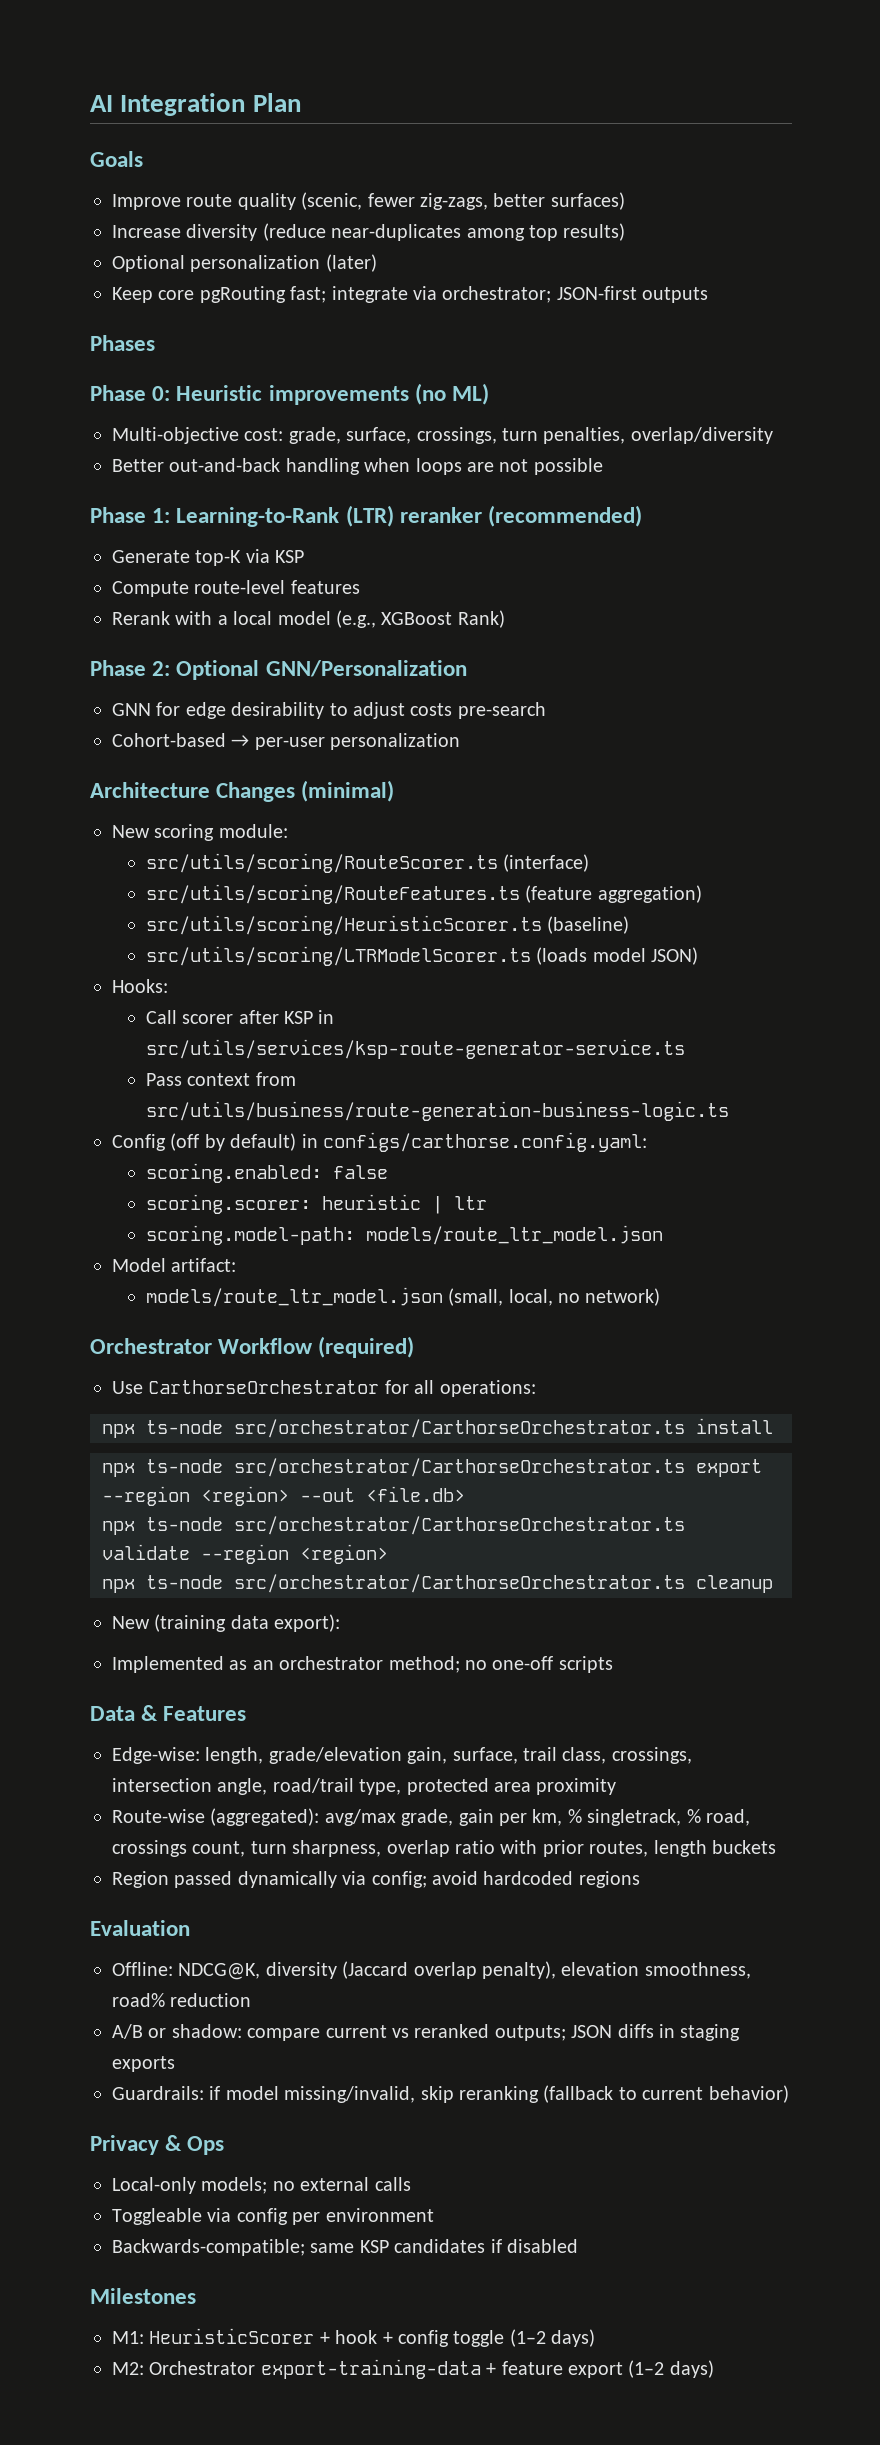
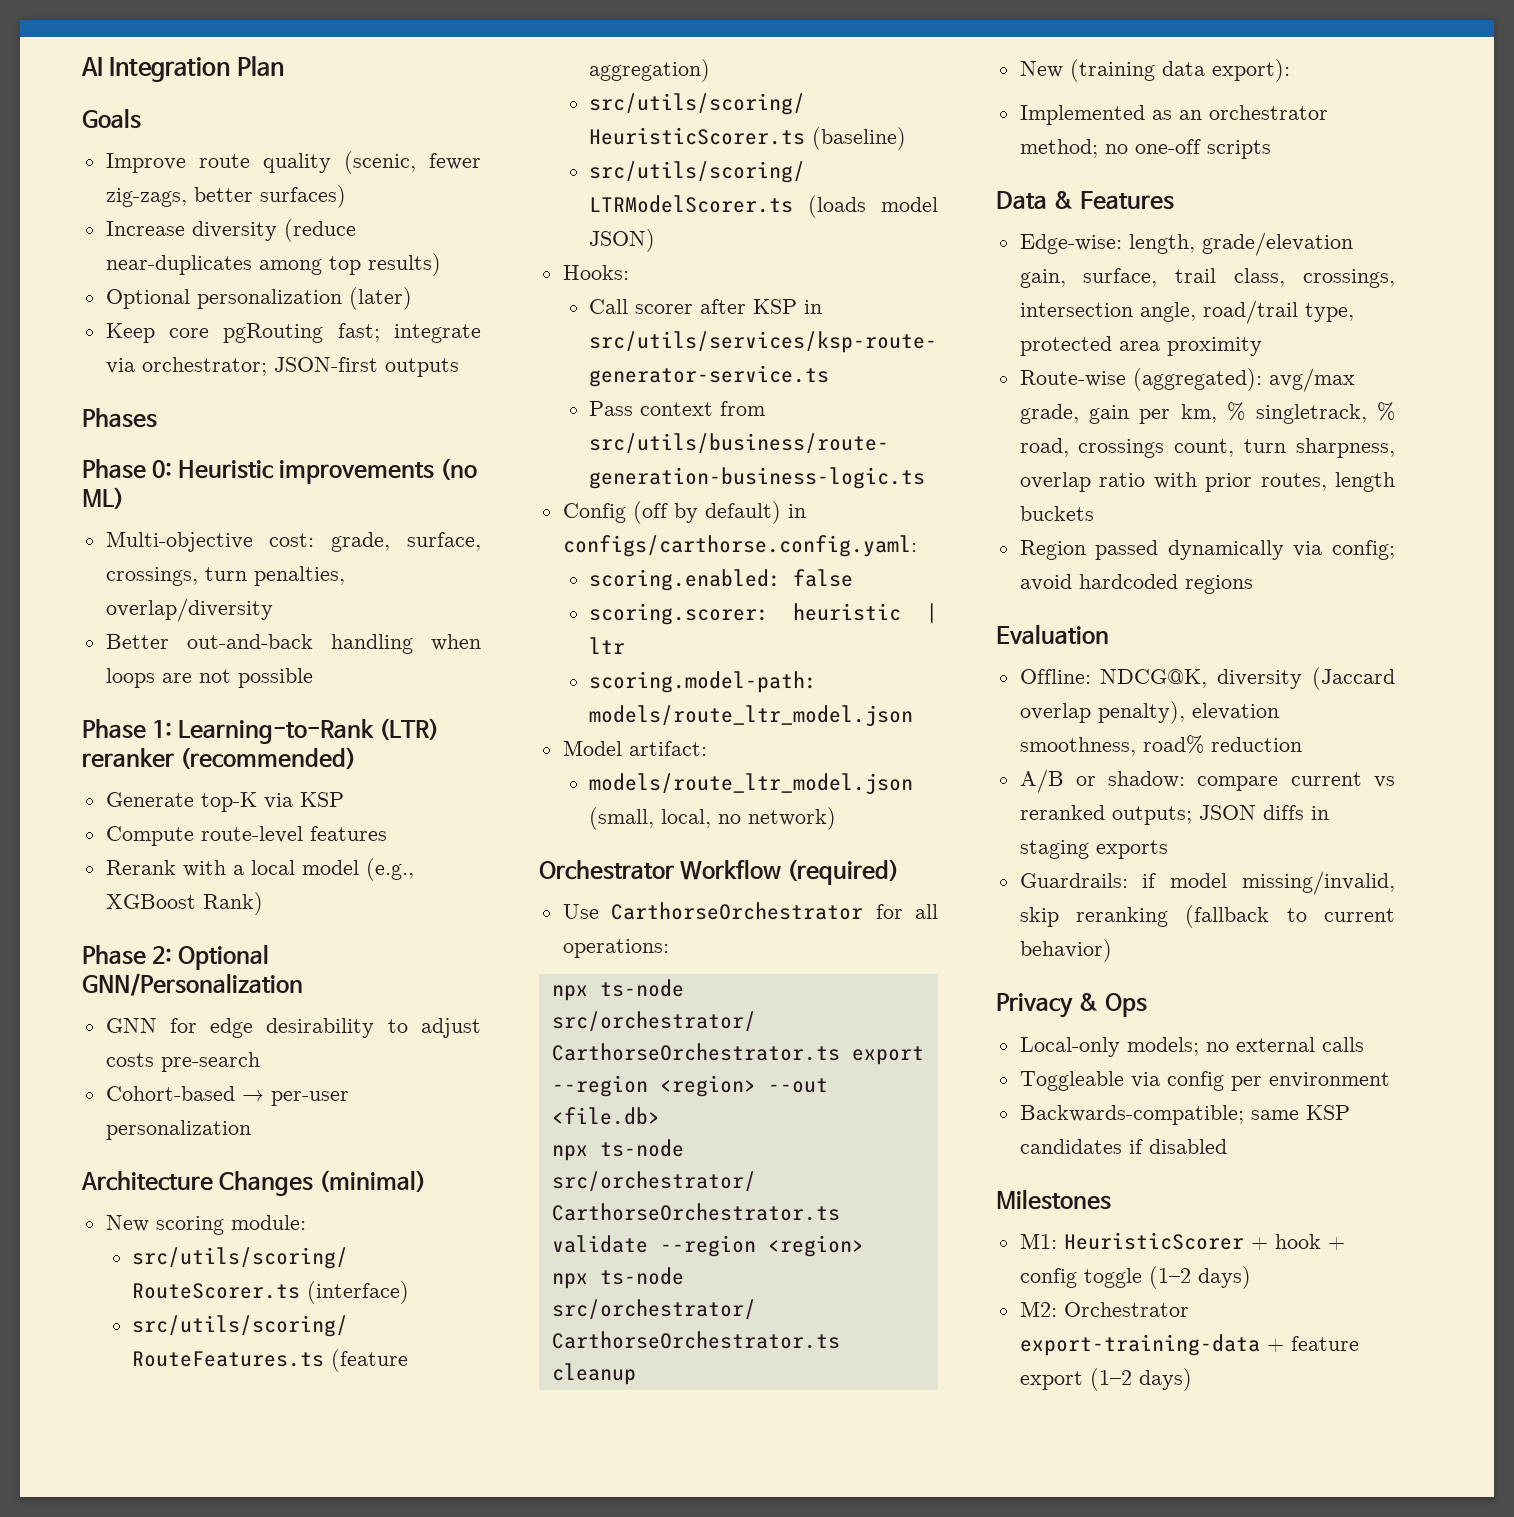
[102,1418,773,1438] // npx ts-node src/orchestrator/CarthorseOrchestrator.ts install -> (669, 948) none

